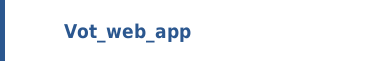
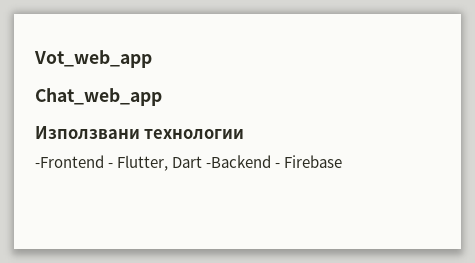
(191, 33) none -> [35,88,162,106] [35,126,245,139] [35,155,343,171] // Chat_web_app // Използвани технологии // -Frontend - Flutter, Dart -Backend - Firebase

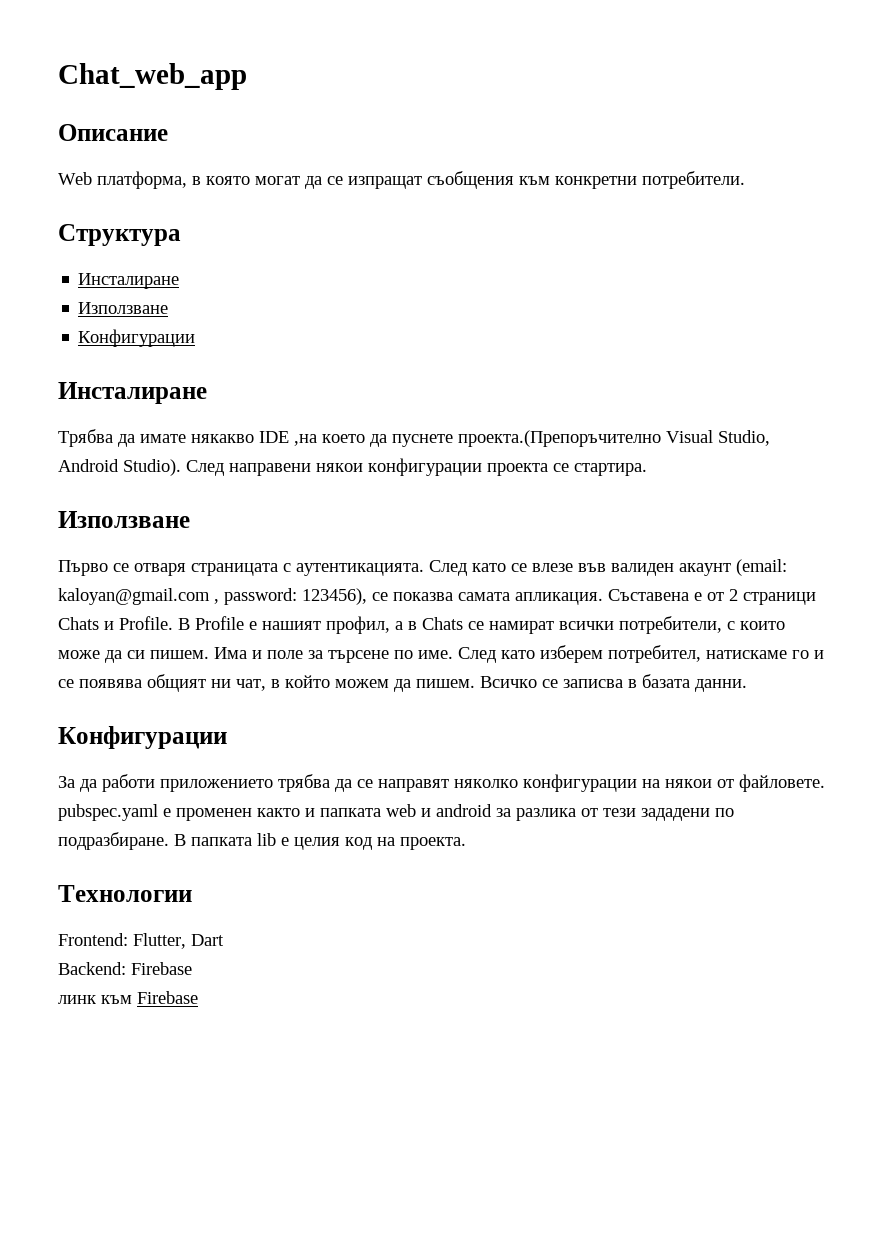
[34,50,152,68] Vot_web_app // -> (58, 76) none
[35,126,245,139] [35,155,114,168] Използвани технологии // -Frontend - -> [58,124,168,141] [58,171,745,189] [58,224,181,246] [78,273,180,289] [78,302,169,314] [78,329,196,347] [58,382,207,404] [58,429,770,447] [58,458,647,476] [58,511,190,528] [58,559,787,576] [58,588,816,605] [58,616,785,634] [58,645,824,663] [58,674,747,692] [58,726,227,749] [58,774,825,792] [58,804,734,821] [58,832,466,850] [58,885,192,902] [58,933,128,946] Описание // Web платформа, в която могат да се изпращат съобщения към конкретни потребители. // Структура // Инсталиране // Използване // Конфигурации // Инсталиране // Трябва да имате някакво IDE ,на което да пуснете проекта.(Препоръчително Visual Studio, Android Studio). След направени някои конфигурации проекта се стартира. // Използване // Първо се отваря страницата с аутентикацията. След като се влезе във валиден акаунт (email: kaloyan@gmail.com , password: 123456), се показва самата апликация. Съставена е от 2 страници Chats и Profile. В Profile е нашият профил, а в Chats се намират всички потребители, с които може да си пишем. Има и поле за търсене по име. След като изберем потребител, натискаме го и се появява общият ни чат, в който можем да пишем. Всичко се записва в базата данни. // Конфигурации // За да работи приложението трябва да се направят няколко конфигурации на някои от файловете. pubspec.yaml е променен както и папката web и android за разлика от тези зададени по подразбиране. В папката lib е целия код на проекта. // Технологии // Frontend:
[206,155,343,168] -Backend - Firebase -> [58,962,192,975] [58,991,198,1004] // Backend: Firebase // линк към Firebase

